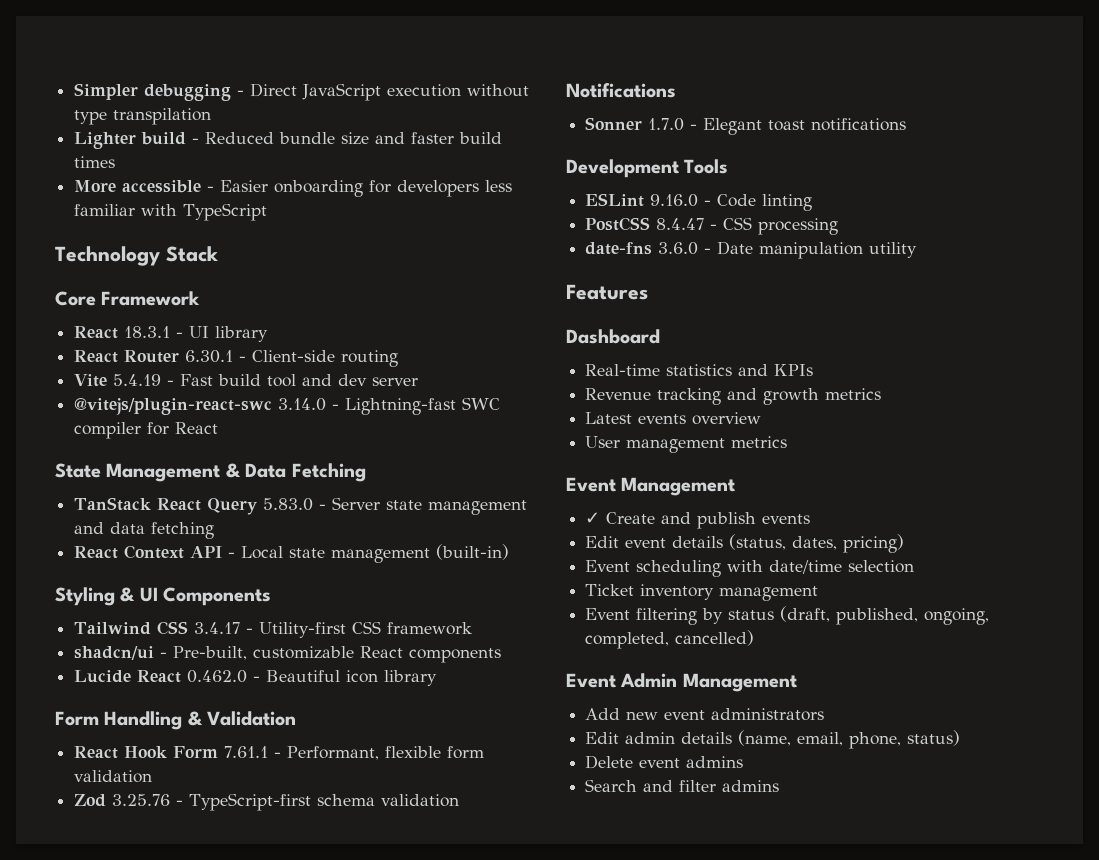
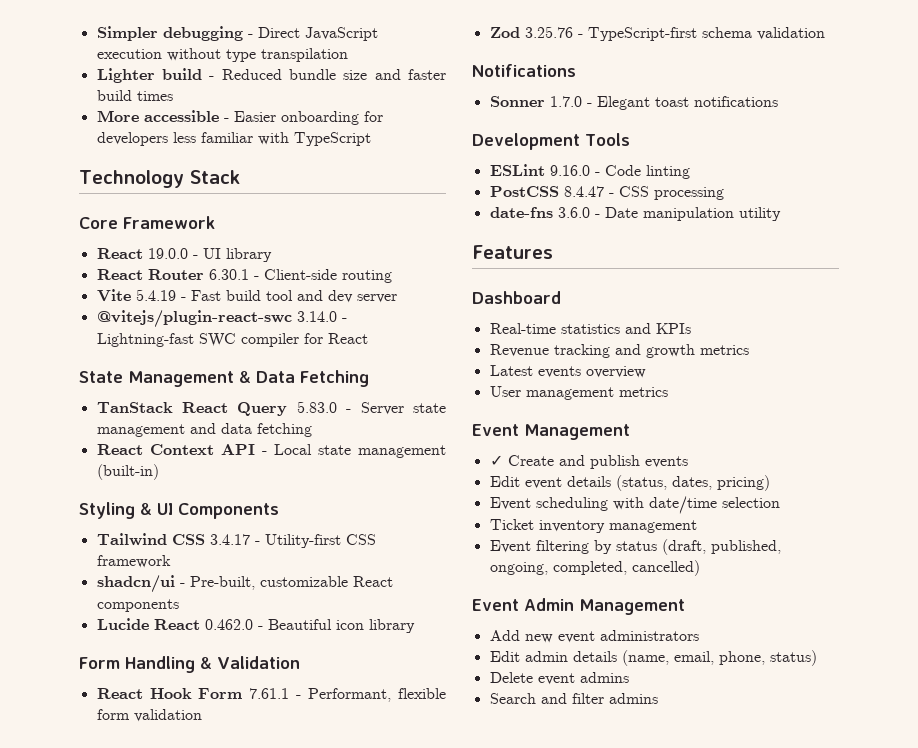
[124,326,171,338] 18.3.1 -> [147,248,188,259] 19.0.0

